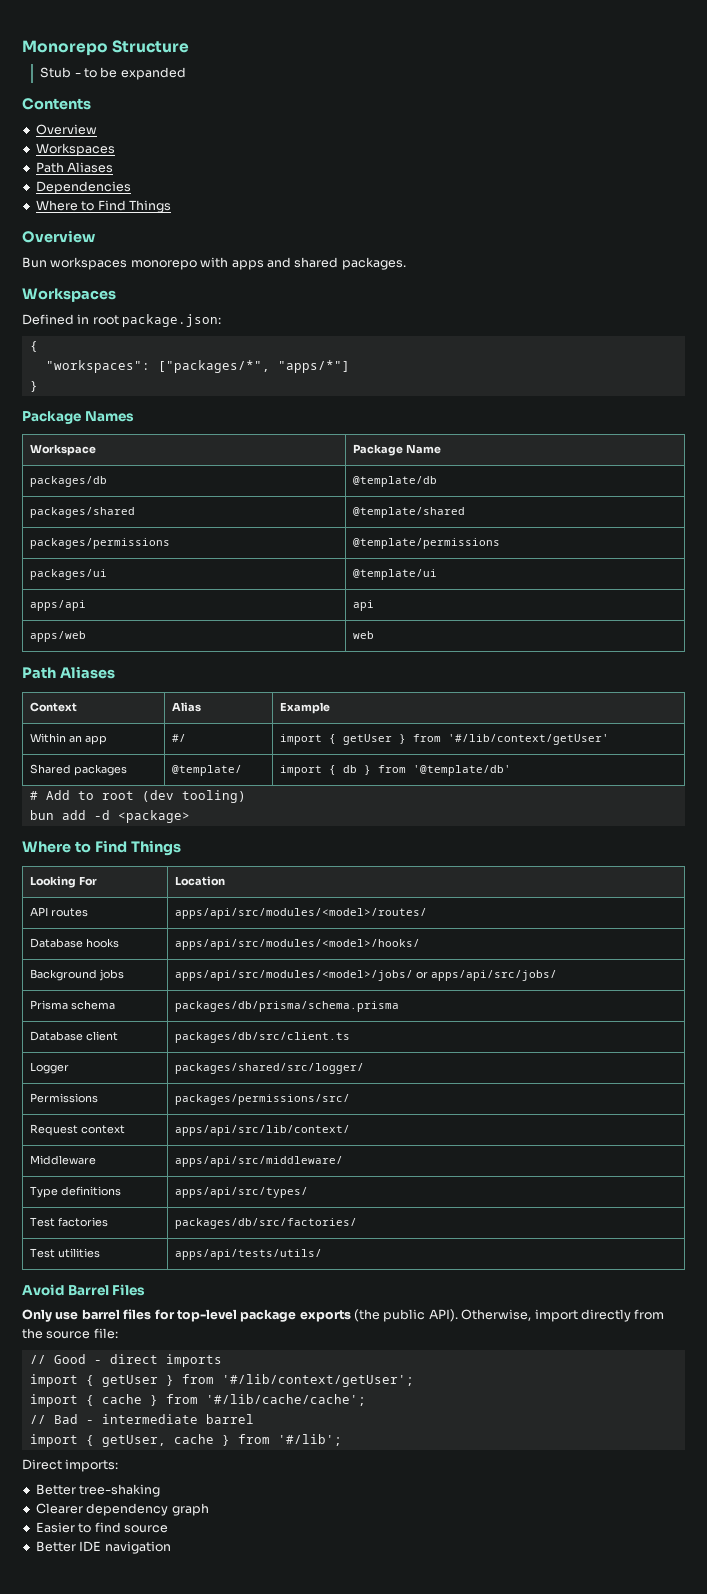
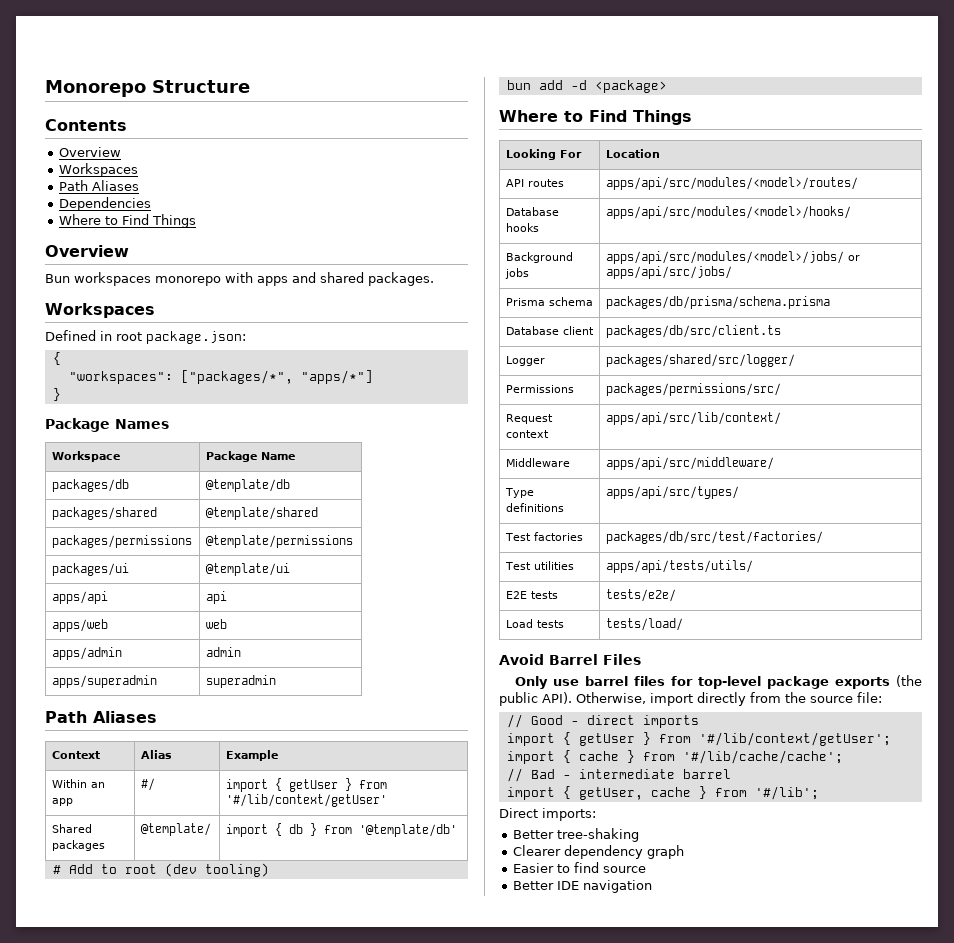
[40,67,186,80] // Stub - to be expanded -> (250, 86) none
(374, 635) none -> [51,647,122,660] [205,647,241,657] [51,675,157,688] [205,675,276,688] // apps/admin | admin // apps/superadmin | superadmin
[174,1218,357,1229] packages/db/src/factories/ -> [605,531,823,544] packages/db/src/test/factories/
(322, 1254) none -> [505,591,558,599] [605,589,676,602] [505,619,564,628] [605,618,683,631] // E2E tests | tests/e2e/ // Load tests | tests/load/

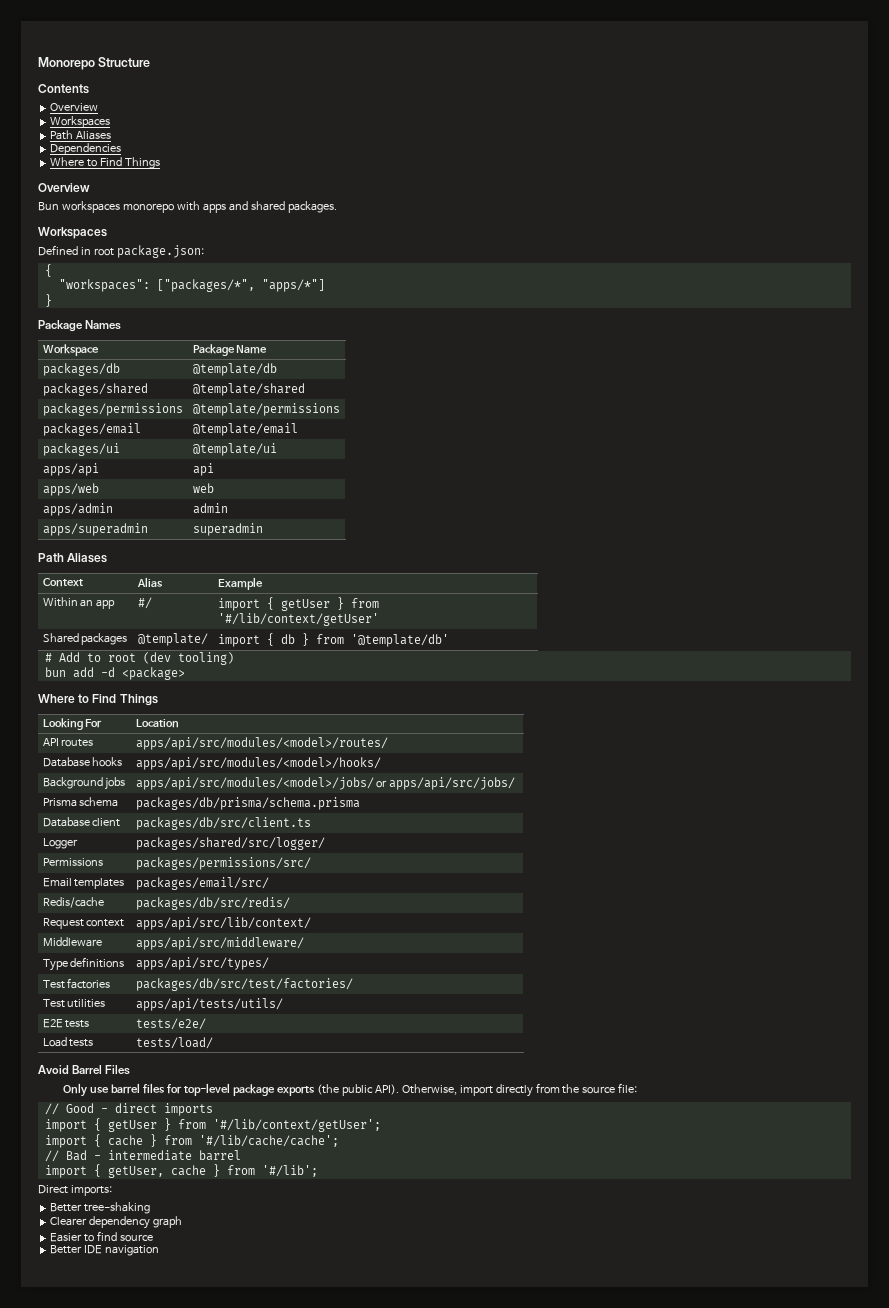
(353, 541) none -> [42,423,141,436] [192,423,298,436] // packages/email | @template/email
(781, 389) none -> [42,878,125,889] [135,877,269,890] [42,897,104,908] [135,897,290,910] // Email templates | packages/email/src/ // Redis/cache | packages/db/src/redis/

